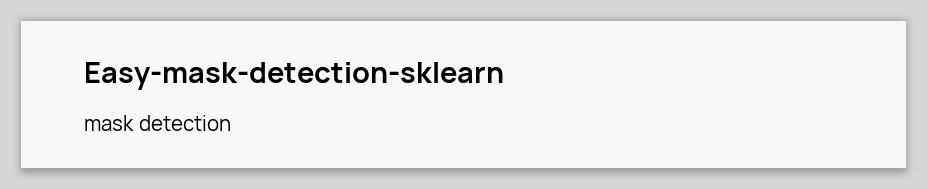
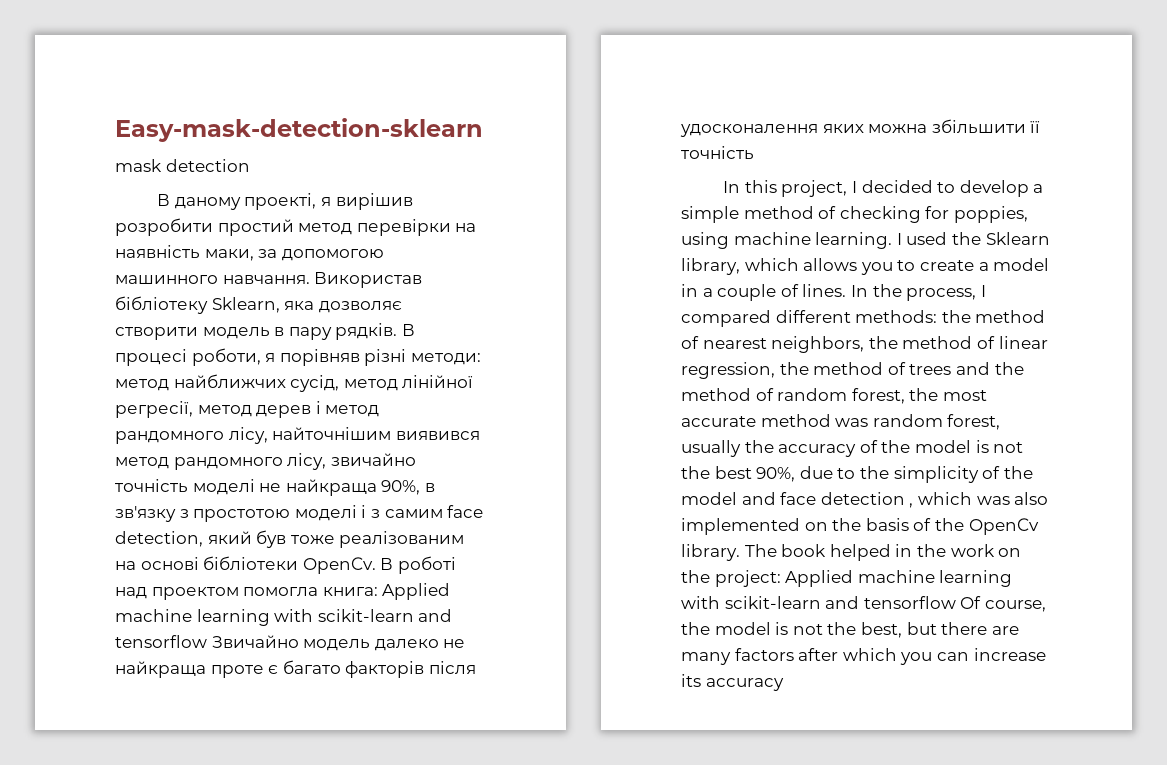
(231, 123) none -> [157,193,413,210] [115,218,477,236] [115,245,384,261] [115,272,423,288] [115,296,402,314] [115,323,415,340] [115,348,481,366] [115,374,474,392] [115,401,380,418] [115,427,480,444] [115,453,416,470] [115,479,435,496] [115,505,484,522] [115,530,465,548] [115,556,456,574] [115,583,451,600] [115,609,453,626] [115,635,466,651] [115,660,476,678] [680,119,1041,137] [681,146,754,160] [723,180,1044,197] [681,206,1028,223] [681,232,1050,249] [681,258,1050,275] [681,284,986,301] [681,310,1046,327] [681,336,1048,353] [681,362,1024,379] [681,388,987,404] [681,414,1001,430] [681,440,1024,457] [681,466,1033,483] [681,492,1049,508] [681,518,1039,535] [681,544,1022,561] [681,570,1013,587] [681,596,1046,612] [681,622,1019,638] [681,648,1046,665] [681,674,784,691] // В даному проекті, я вирішив розробити простий метод перевірки на наявність маки, за допомогою машинного навчання. Використав бібліотеку Sklearn, яка дозволяє створити модель в пару рядків. В процесі роботи, я порівняв різні методи: метод найближчих сусід, метод лінійної регресії, метод дерев і метод рандомного лісу, найточнішим виявився метод рандомного лісу, звичайно точність моделі не найкраща 90%, в зв'язку з простотою моделі і з самим face detection, який був тоже реалізованим на основі бібліотеки OpenCv. В роботі над проектом помогла книга: Applied machine learning with scikit-learn and tensorflow Звичайно модель далеко не найкраща проте є багато факторів після удосконалення яких можна збільшити її точність // In this project, I decided to develop a simple method of checking for poppies, using machine learning. I used the Sklearn library, which allows you to create a model in a couple of lines. In the process, I compared different methods: the method of nearest neighbors, the method of linear regression, the method of trees and the method of random forest, the most accurate method was random forest, usually the accuracy of the model is not the best 90%, due to the simplicity of the model and face detection , which was also implemented on the basis of the OpenCv library. The book helped in the work on the project: Applied machine learning with scikit-learn and tensorflow Of course, the model is not the best, but there are many factors after which you can increase its accuracy

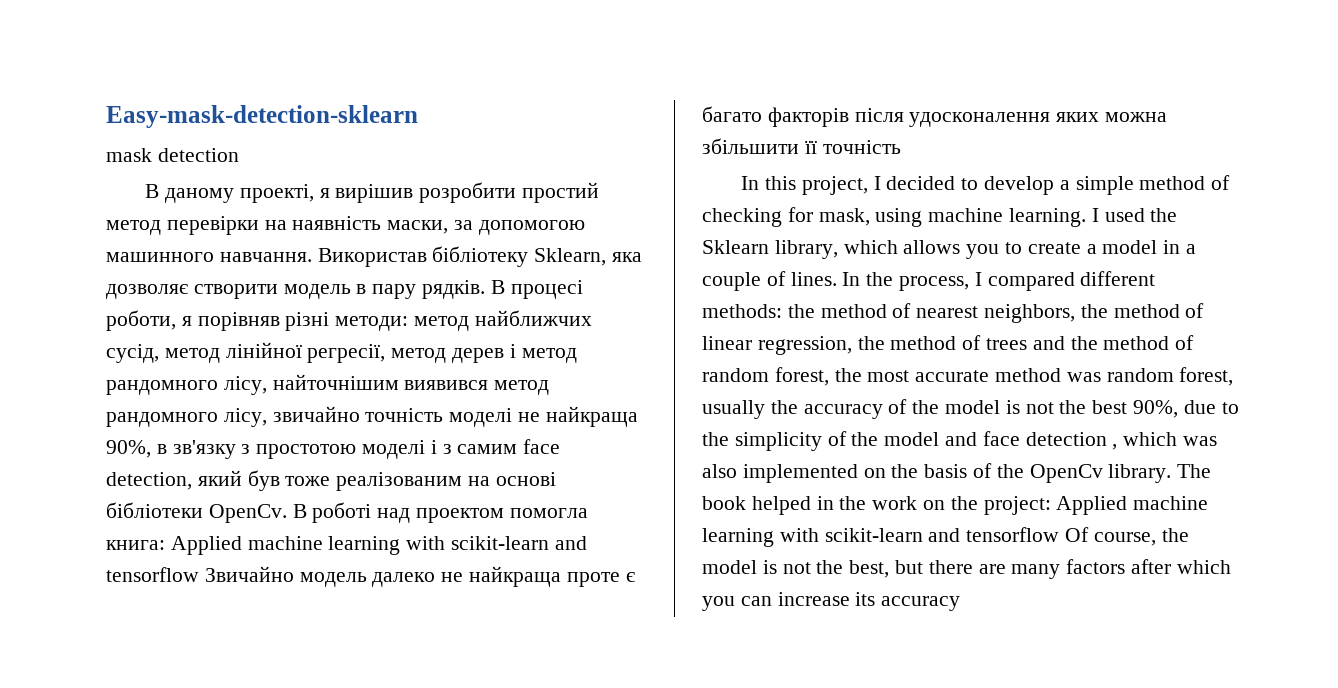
[204,249,254,261] маки, -> [387,220,449,234] маски,
[953,206,1028,223] poppies, -> [818,208,870,226] mask,

